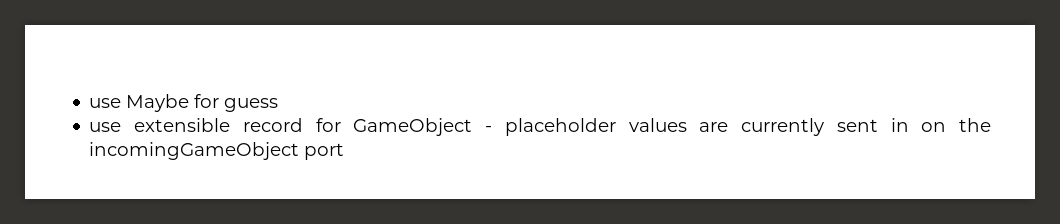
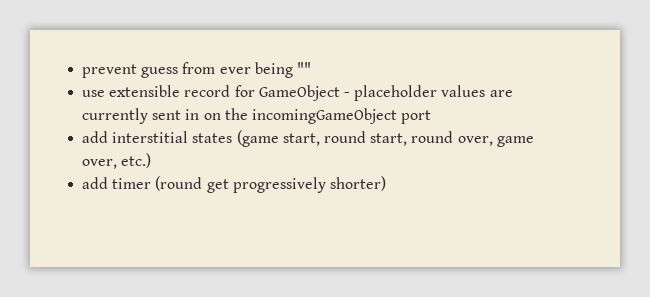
[89,94,279,112] use Maybe for guess -> [82,62,311,78] prevent guess from ever being ""
(345, 151) none -> [82,130,534,147] [82,153,152,169] [82,176,386,193] // add interstitial states (game start, round start, round over, game over, etc.) // add timer (round get progressively shorter)

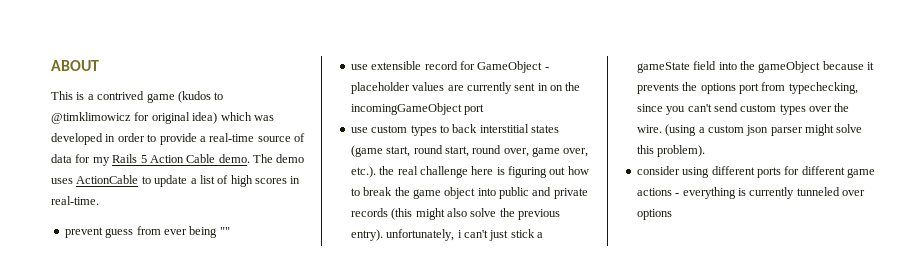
(82, 71) none -> [51,60,99,71] [51,91,224,103] [51,112,274,124] [51,133,305,145] [51,154,305,166] [51,175,301,187] [51,196,99,205] ABOUT // This is a contrived game (kudos to @timklimowicz for original idea) which was developed in order to provide a real-time source of data for my Rails 5 Action Cable demo. The demo uses ActionCable to update a list of high scores in real-time. //
[82,131,109,143] add -> [350,124,478,136] use custom types to back
[121,153,152,168] [82,176,386,193] etc.) // add timer (round get progressively shorter) -> [350,166,589,178] [350,187,588,199] [350,208,560,220] [350,229,543,241] [636,61,874,73] [636,82,858,94] [636,103,850,115] [636,124,863,136] [636,145,706,157] [636,166,875,178] [636,187,865,199] [636,209,672,220] etc.). the real challenge here is figuring out how to break the game object into public and private records (this might also solve the previous entry). unfortunately, i can't just stick a gameState field into the gameObject because it prevents the options port from typechecking, since you can't send custom types over the wire. (using a custom json parser might solve this problem). // consider using different ports for different game actions - everything is currently tunneled over options

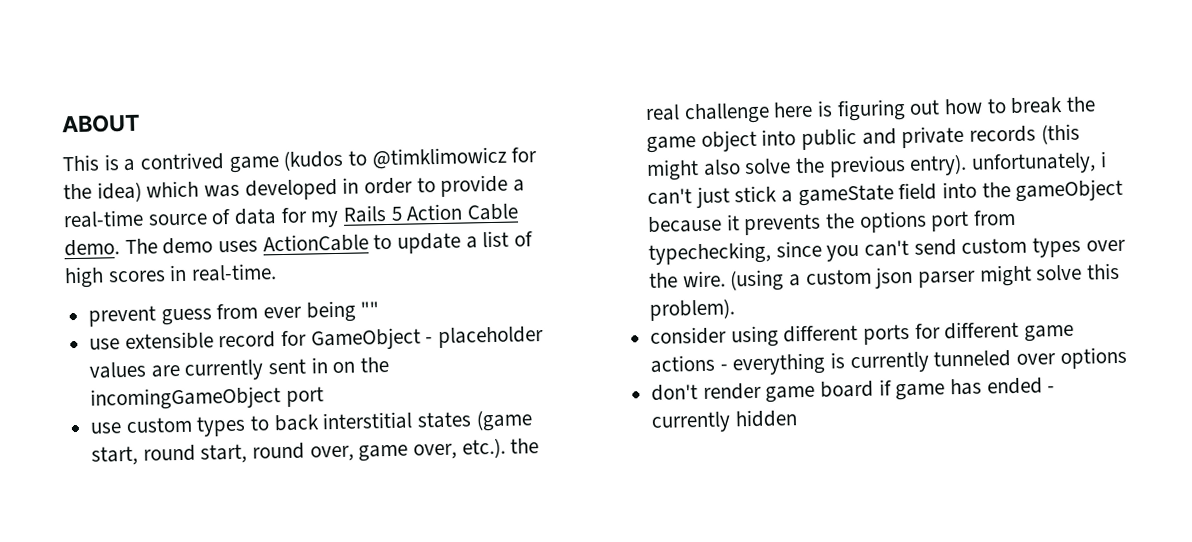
[151,112,190,124] original -> [63,183,92,200] the
(672, 214) none -> [651,377,1056,403] [651,409,798,433] // don't render game board if game has ended - currently hidden

